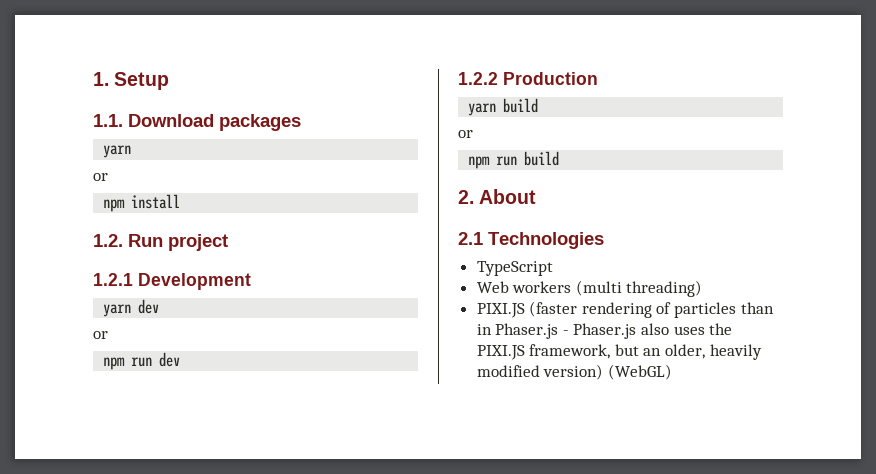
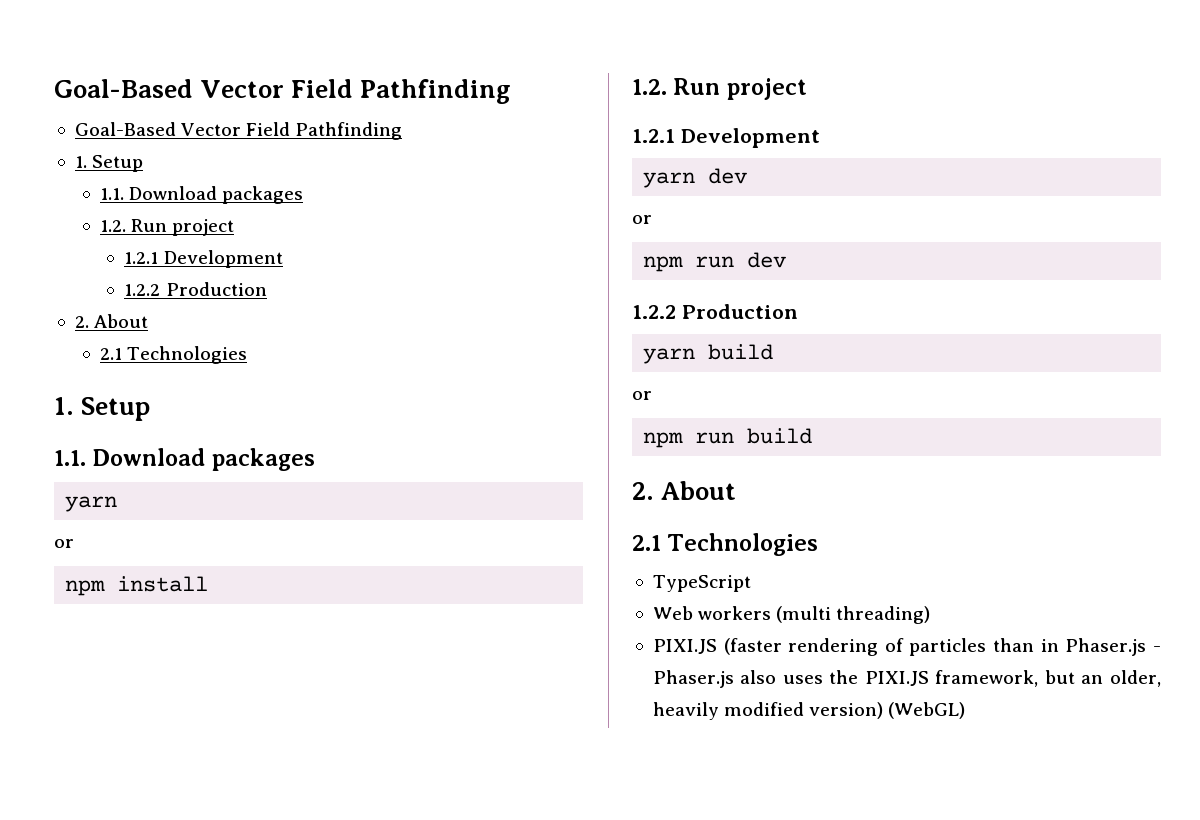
(93, 79) none -> [54,79,512,104] [74,122,403,140] [74,155,144,172] [99,186,303,204] [99,219,234,236] [124,250,283,268] [124,282,267,296] [74,314,149,328] [99,346,247,364] Goal-Based Vector Field Pathfinding // Goal-Based Vector Field Pathfinding // 1. Setup // 1.1. Download packages // 1.2. Run project // 1.2.1 Development // 1.2.2 Production // 2. About // 2.1 Technologies //

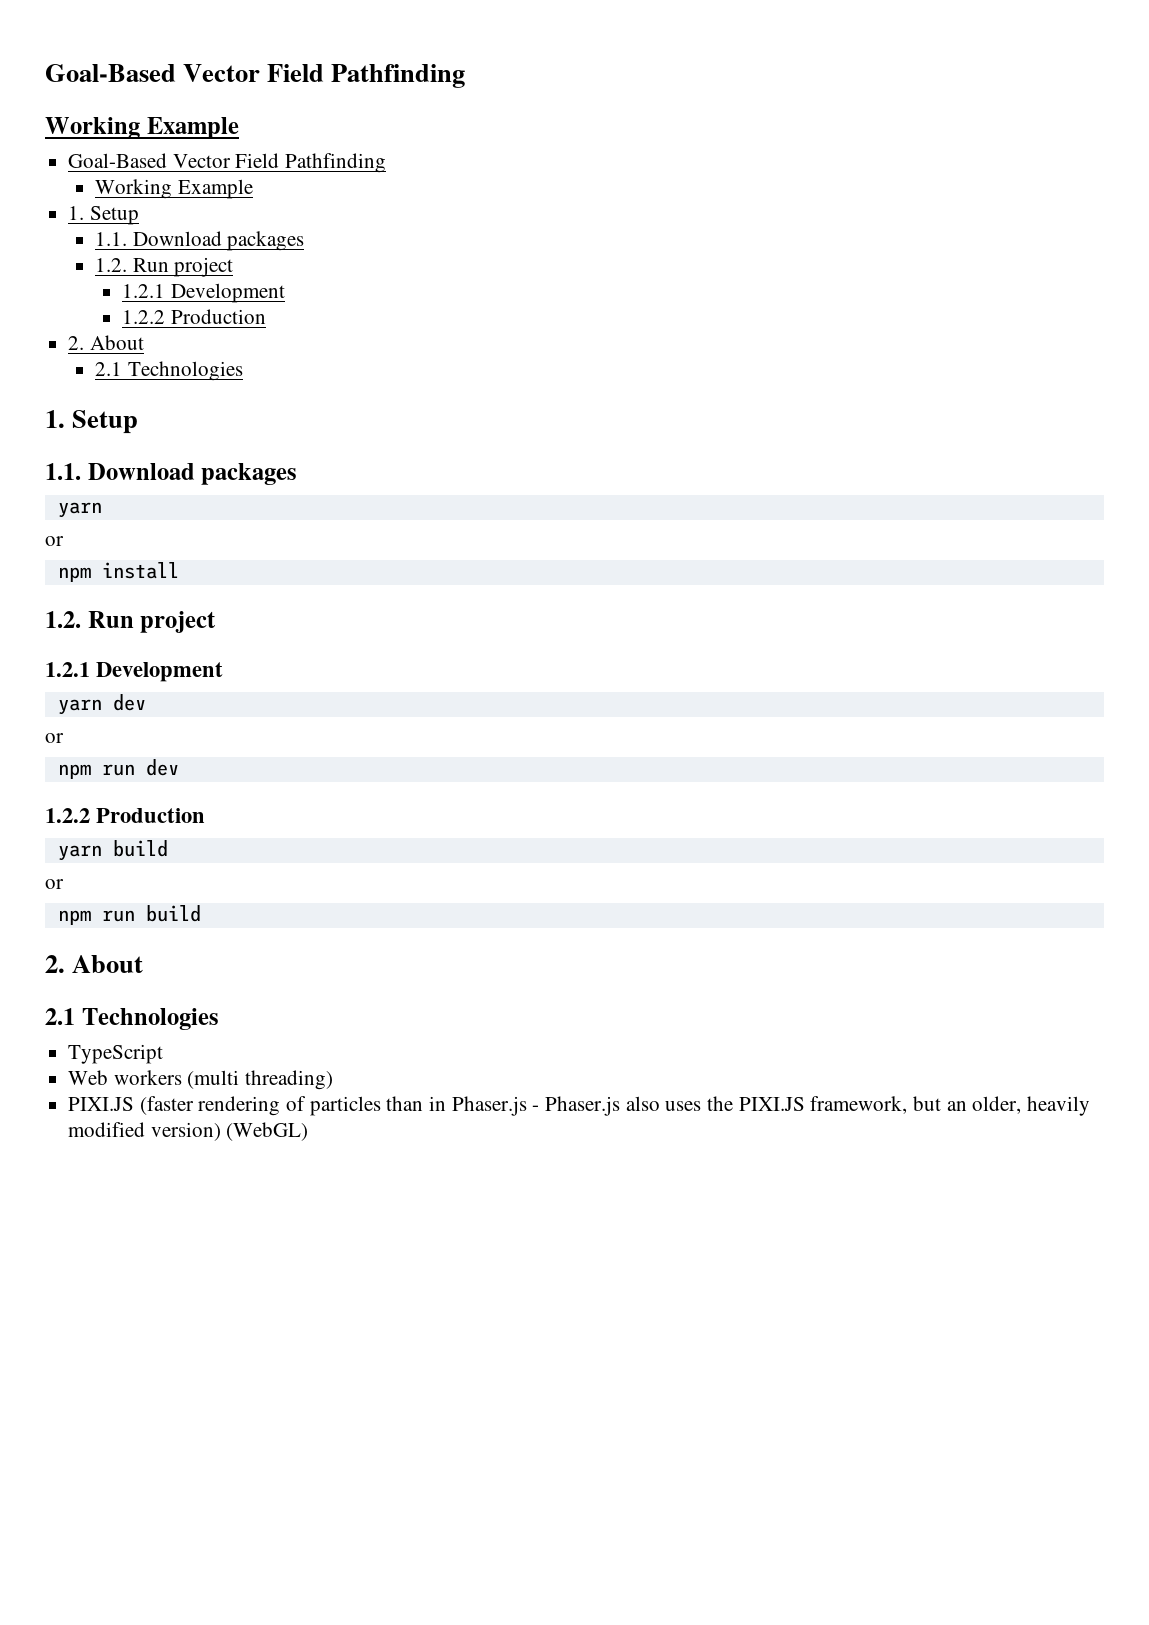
[54,79,512,104] [74,122,403,140] Goal-Based Vector Field Pathfinding // Goal-Based Vector Field Pathfinding -> [45,64,466,88] [45,117,239,139] [68,153,387,173] [94,179,253,199] Goal-Based Vector Field Pathfinding // Working Example // Goal-Based Vector Field Pathfinding // Working Example

